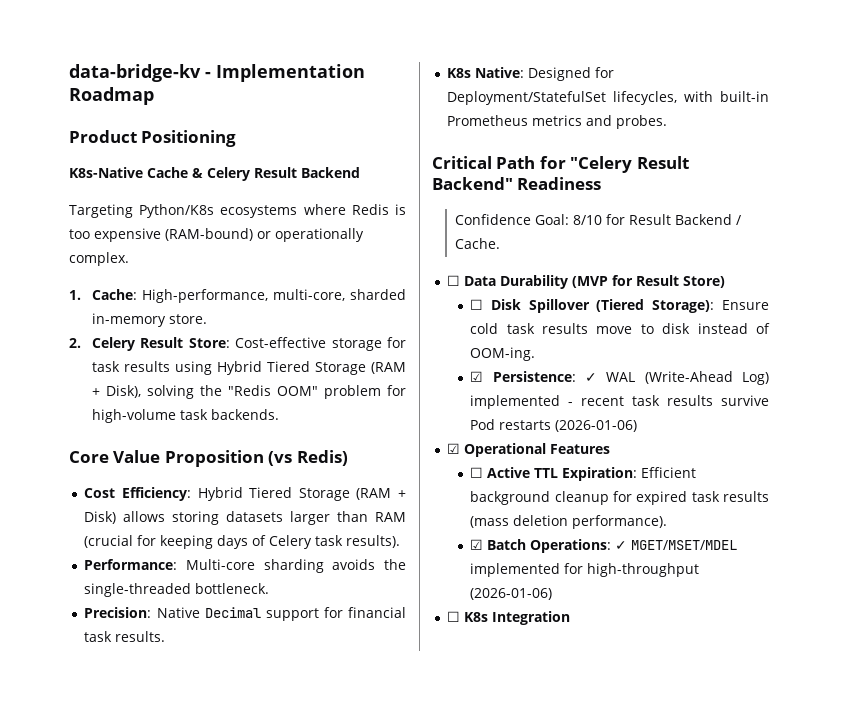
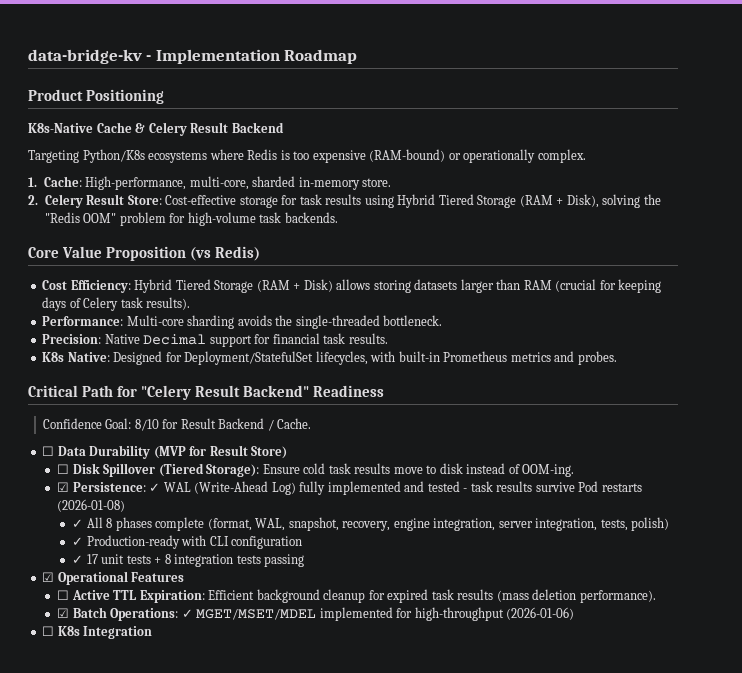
[470,395,625,409] implemented - recent -> [299,481,468,495] fully implemented and tested -
[555,420,638,432] (2026-01-06) -> [57,499,126,512] [72,517,670,531] [72,535,303,549] [72,554,305,567] (2026-01-08) // ✓ All 8 phases complete (format, WAL, snapshot, recovery, engine integration, server integration, tests, polish) // ✓ Production-ready with CLI configuration // ✓ 17 unit tests + 8 integration tests passing

